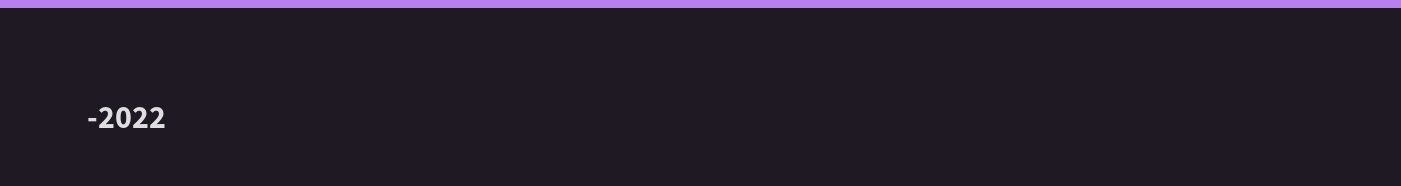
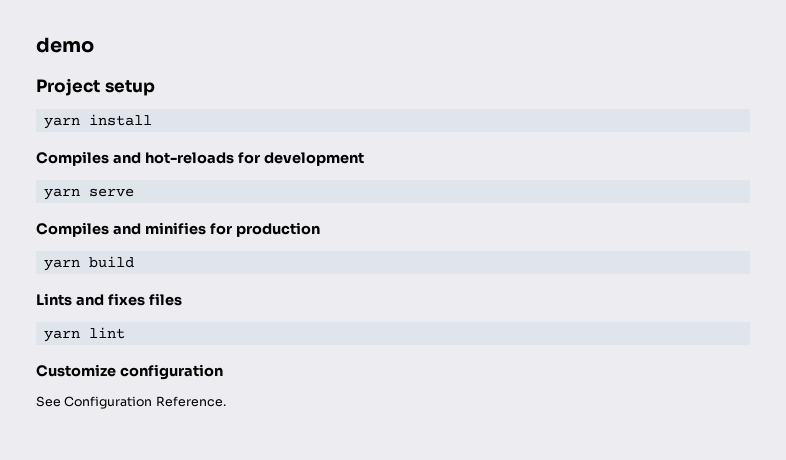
[87,107,166,128] -2022 -> [36,37,94,53] [36,78,155,96] [43,114,152,129] [36,151,364,166] [43,188,134,200] [36,222,320,237] [43,256,134,271] [36,293,182,306] [43,327,125,342] [36,364,223,380] [36,396,226,409] demo // Project setup // yarn install // Compiles and hot-reloads for development // yarn serve // Compiles and minifies for production // yarn build // Lints and fixes files // yarn lint // Customize configuration // See Configuration Reference.

